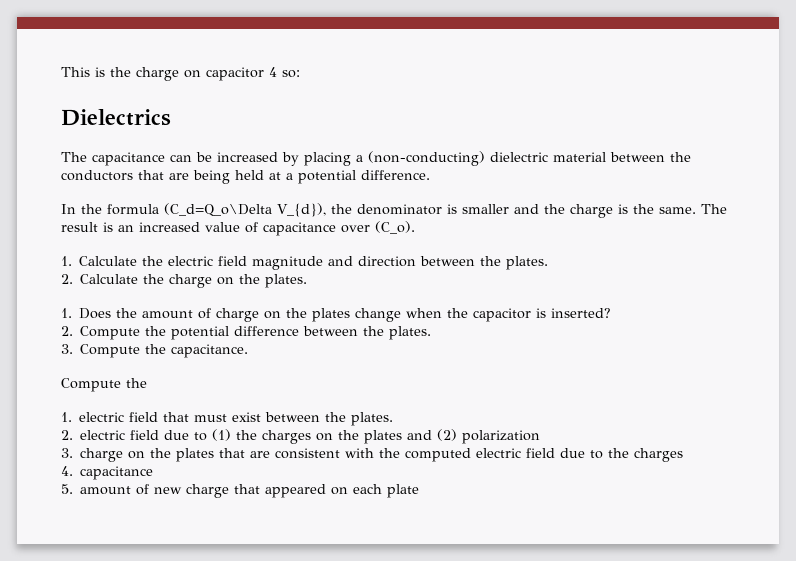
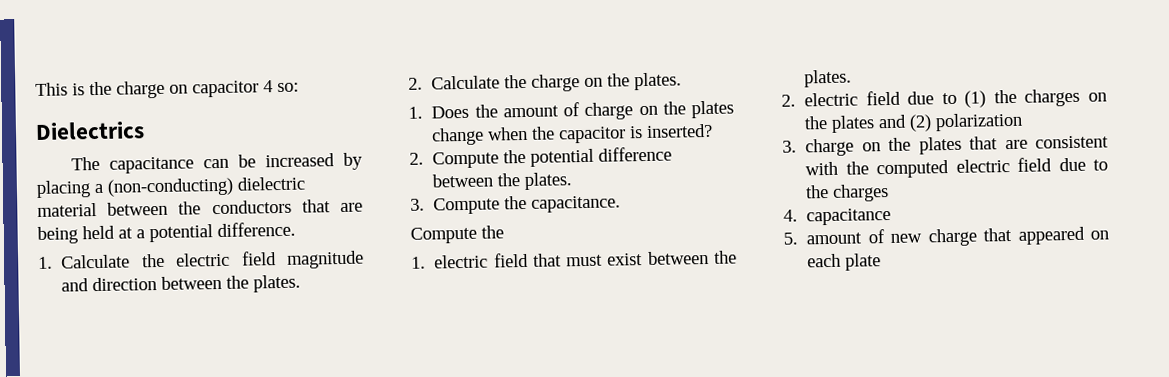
[61,203,727,218] [61,221,415,236] // In the formula (C_d=Q_o\Delta V_{d}), the denominator is smaller and the charge is the same. The result is an increased value of capacitance over (C_o). -> (296, 229) none

